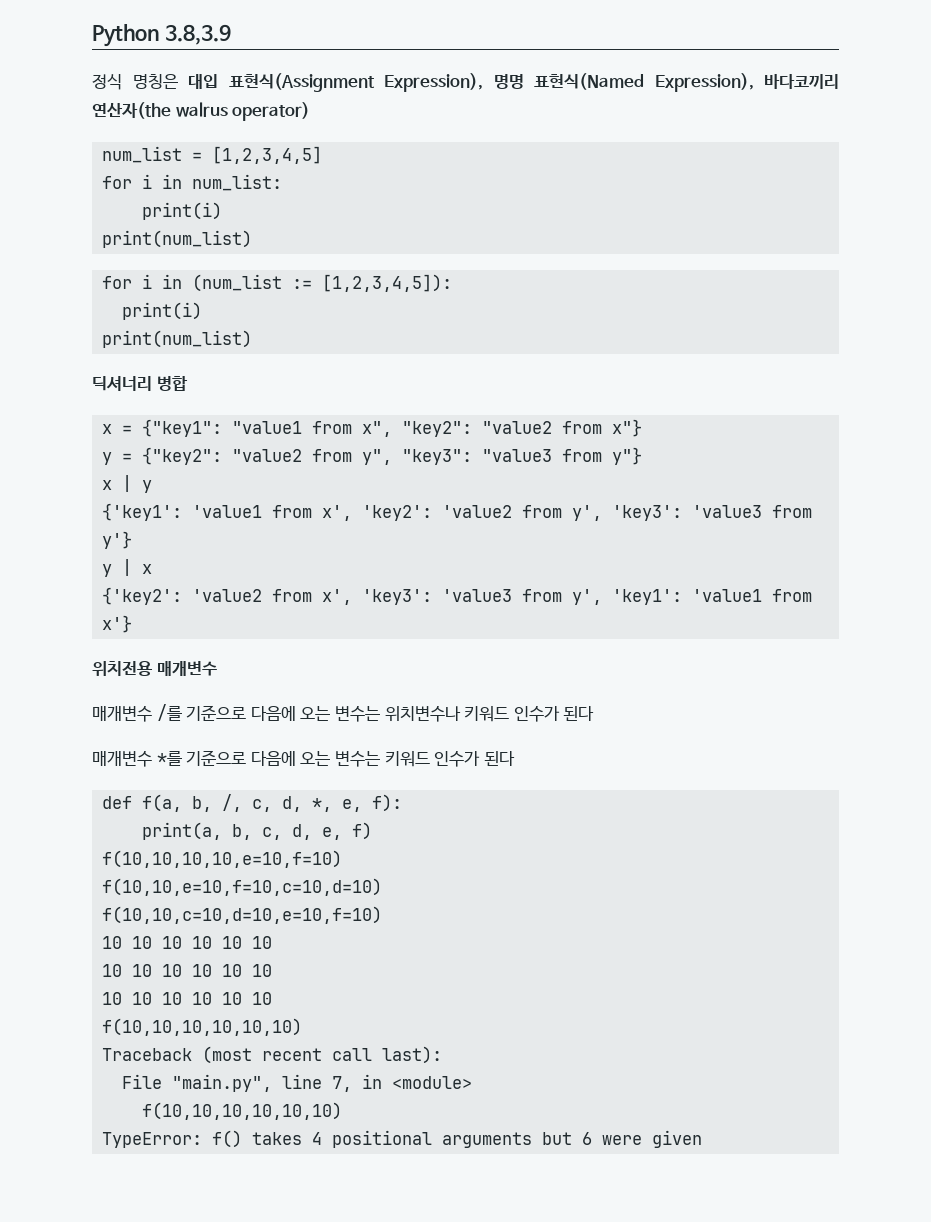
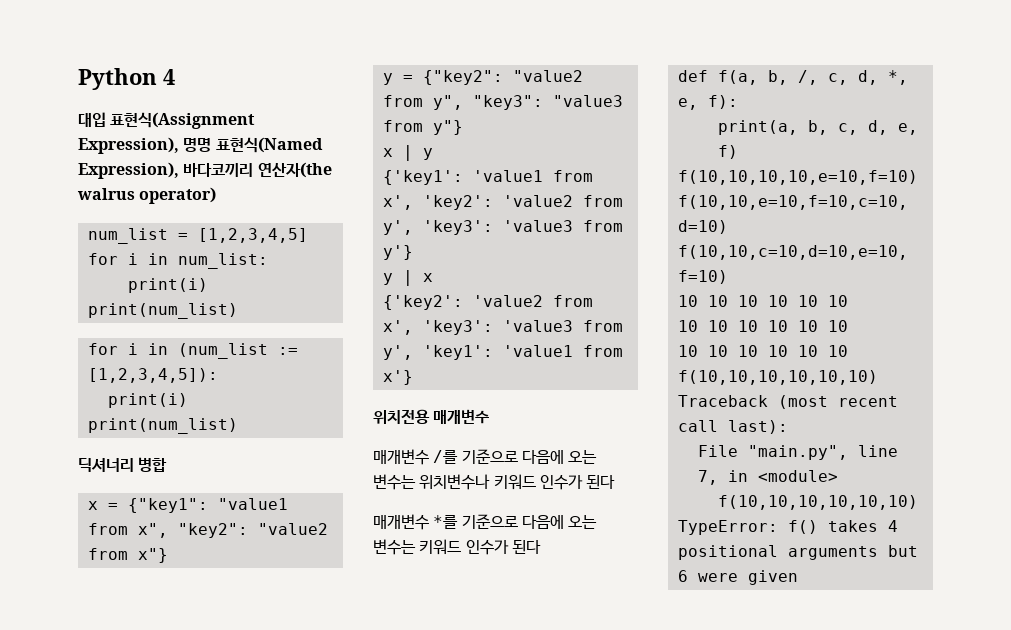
[164,24,231,45] [92,74,178,90] 3.8,3.9 // 정식 명칭은 -> [163,69,175,85] 4 //

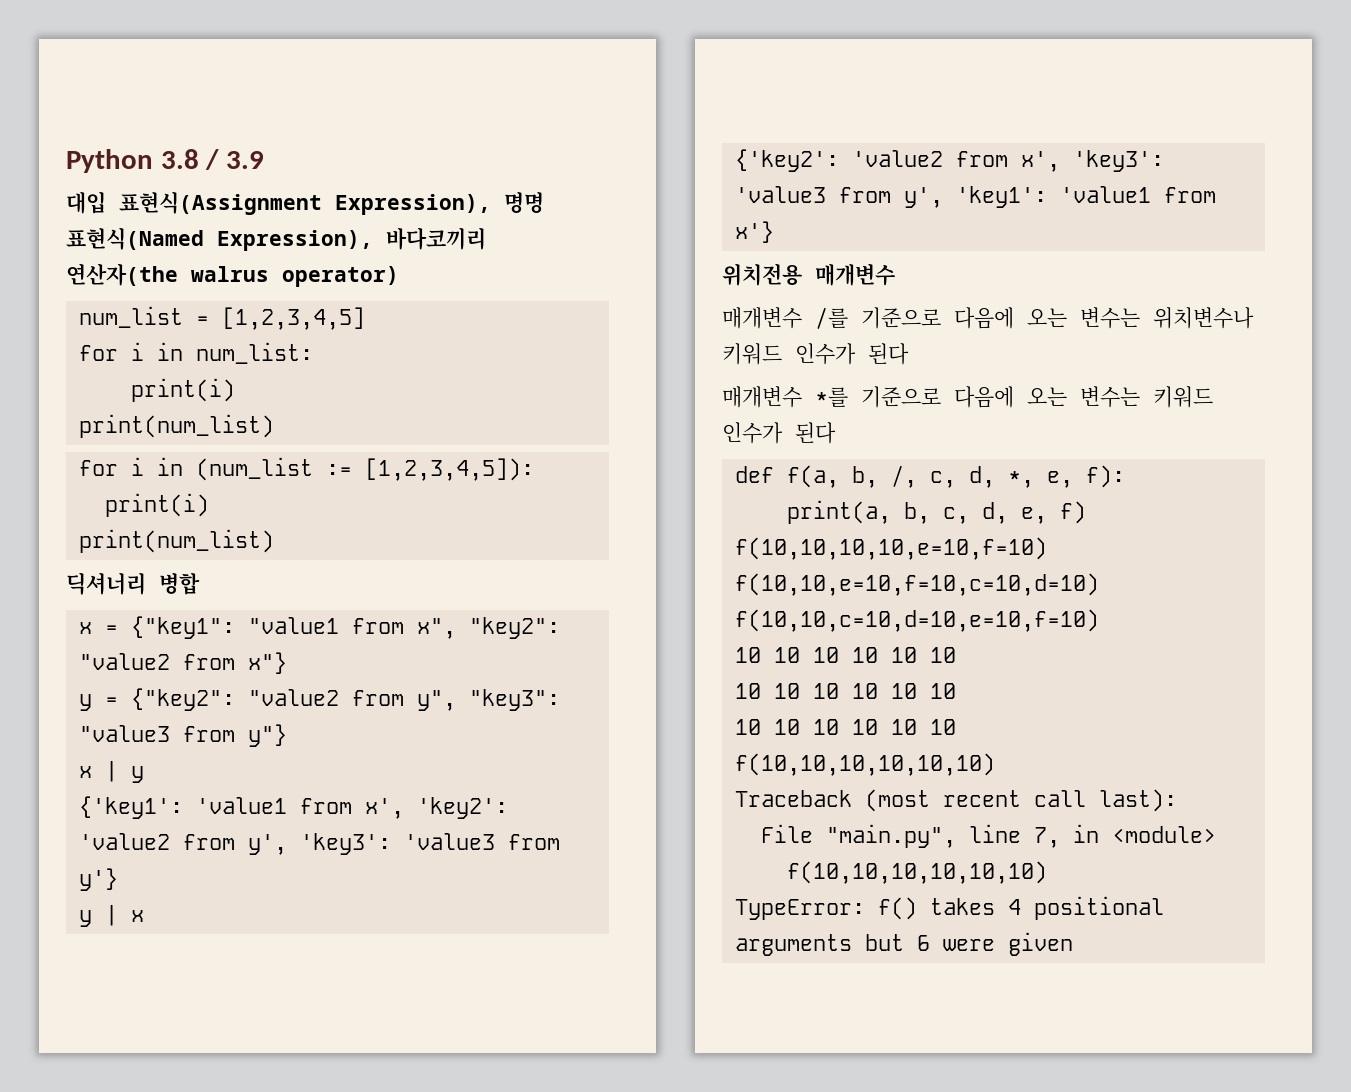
[163,69,175,85] 4 -> [160,149,265,170] 3.8 / 3.9

